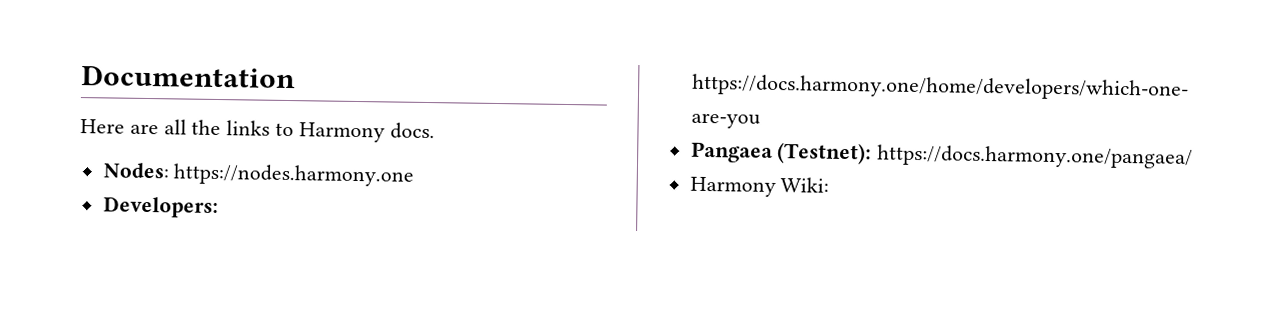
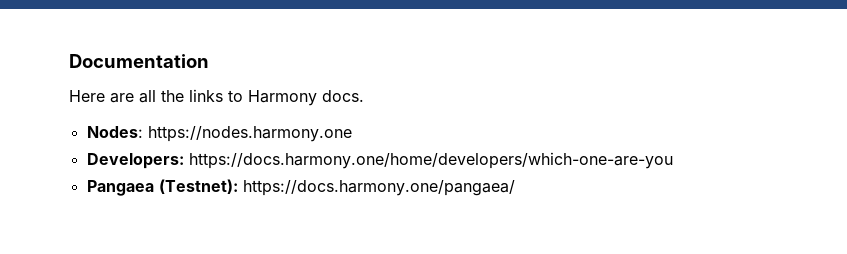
[689,176,830,197] // Harmony Wiki: -> (515, 188) none

